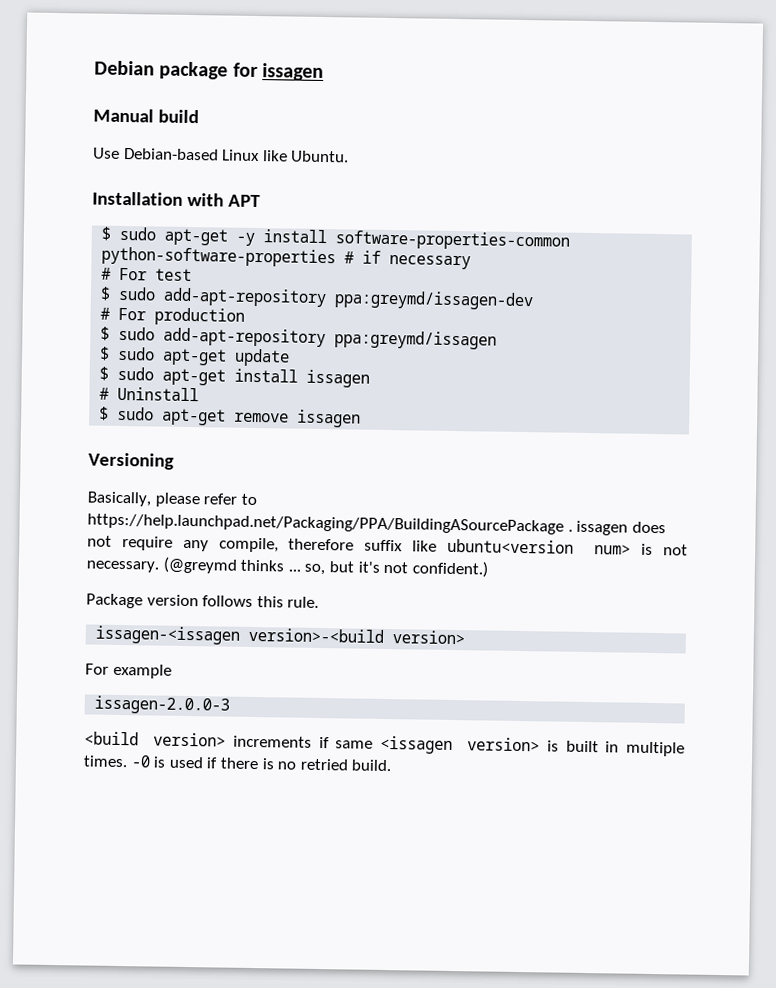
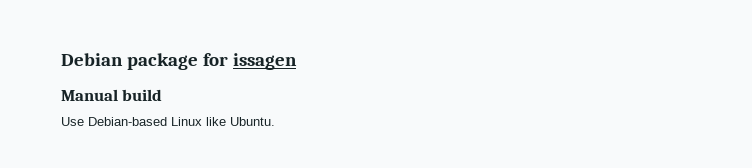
[92,191,261,208] [101,226,571,251] [101,246,472,270] [101,267,193,282] [100,286,535,311] [100,307,246,326] [100,326,498,350] [99,346,291,367] [99,366,371,388] [99,386,200,402] [99,406,362,428] [88,452,174,470] [87,491,257,508] [87,513,666,536] [87,535,688,556] [86,556,488,578] [86,593,320,609] [95,625,466,645] [85,663,172,679] [94,695,231,715] [84,731,686,757] [83,755,393,772] // Installation with APT // $ sudo apt-get -y install software-properties-common python-software-properties # if necessary // # For test // $ sudo add-apt-repository ppa:greymd/issagen-dev // # For production // $ sudo add-apt-repository ppa:greymd/issagen // $ sudo apt-get update // $ sudo apt-get install issagen // # Uninstall // $ sudo apt-get remove issagen // Versioning // Basically, please refer to https://help.launchpad.net/Packaging/PPA/BuildingASourcePackage . issagen does not require any compile, therefore suffix like ubuntu<version num> is not necessary. (@greymd thinks ... so, but it's not confident.) // Package version follows this rule. // issagen-<issagen version>-<build version> // For example // issagen-2.0.0-3 // <build version> increments if same <issagen version> is built in multiple times. -0 is used if there is no retried build. -> (275, 121) none

